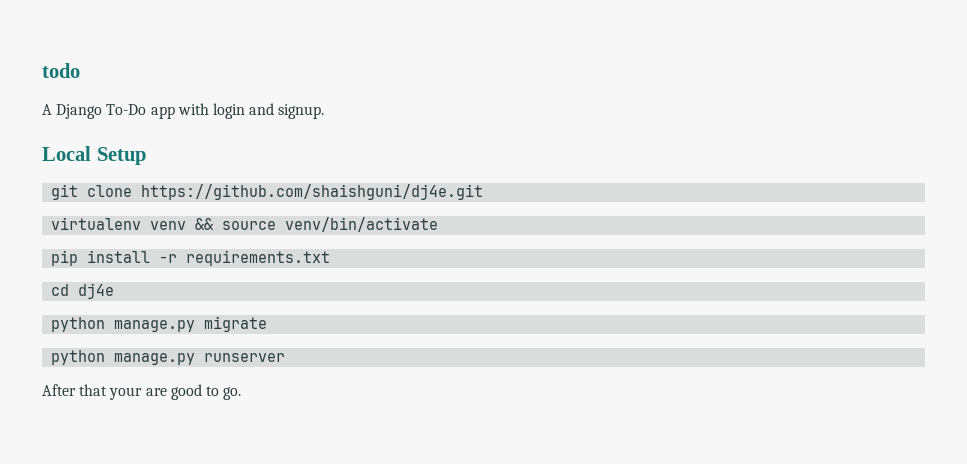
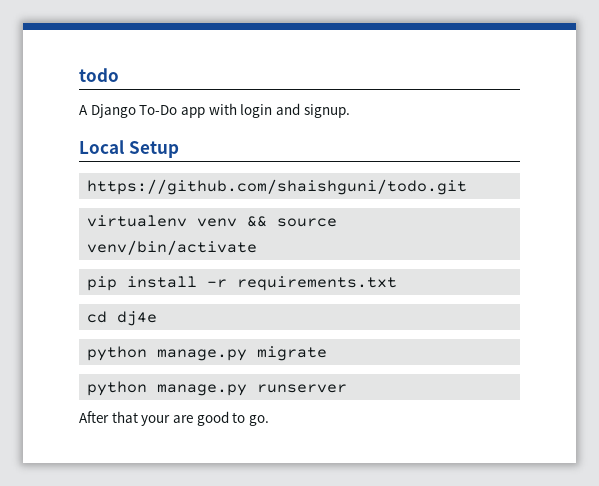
[51,184,484,200] git clone https://github.com/shaishguni/dj4e.git -> [87,179,468,195] https://github.com/shaishguni/todo.git

